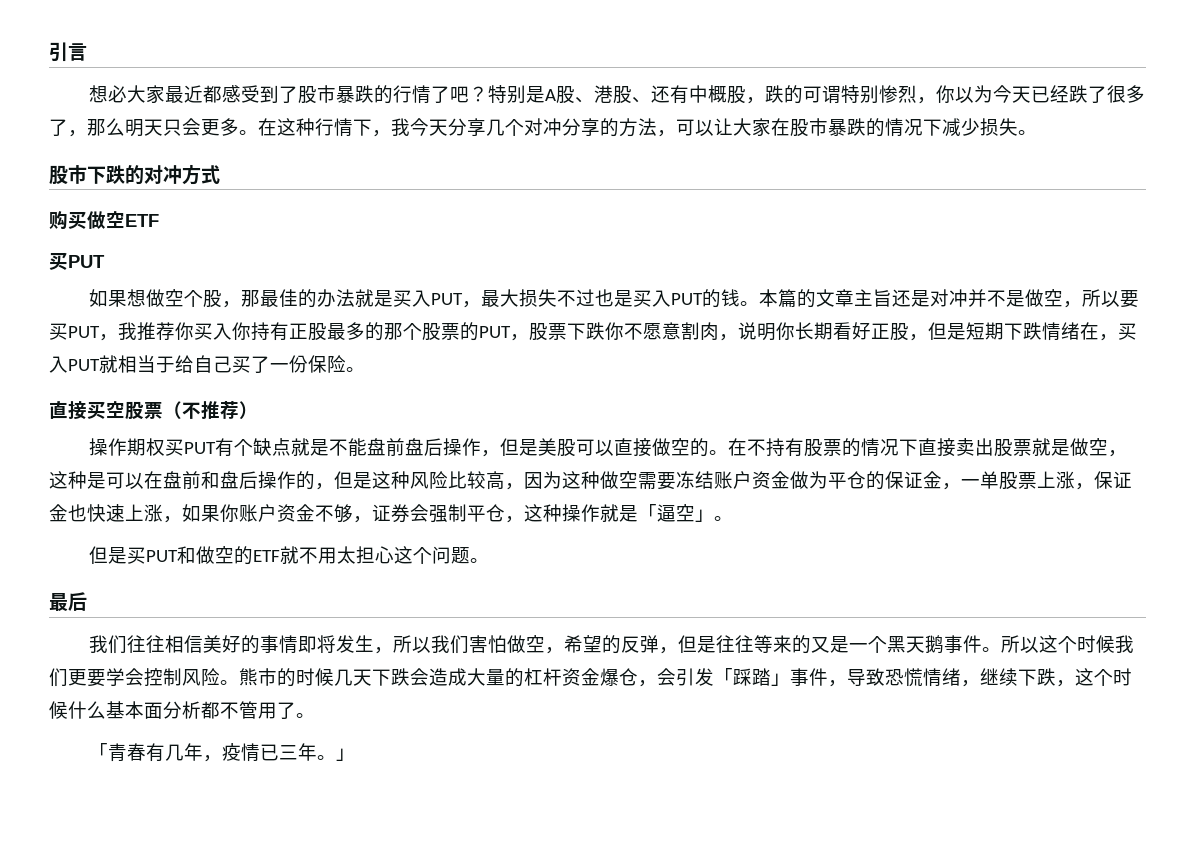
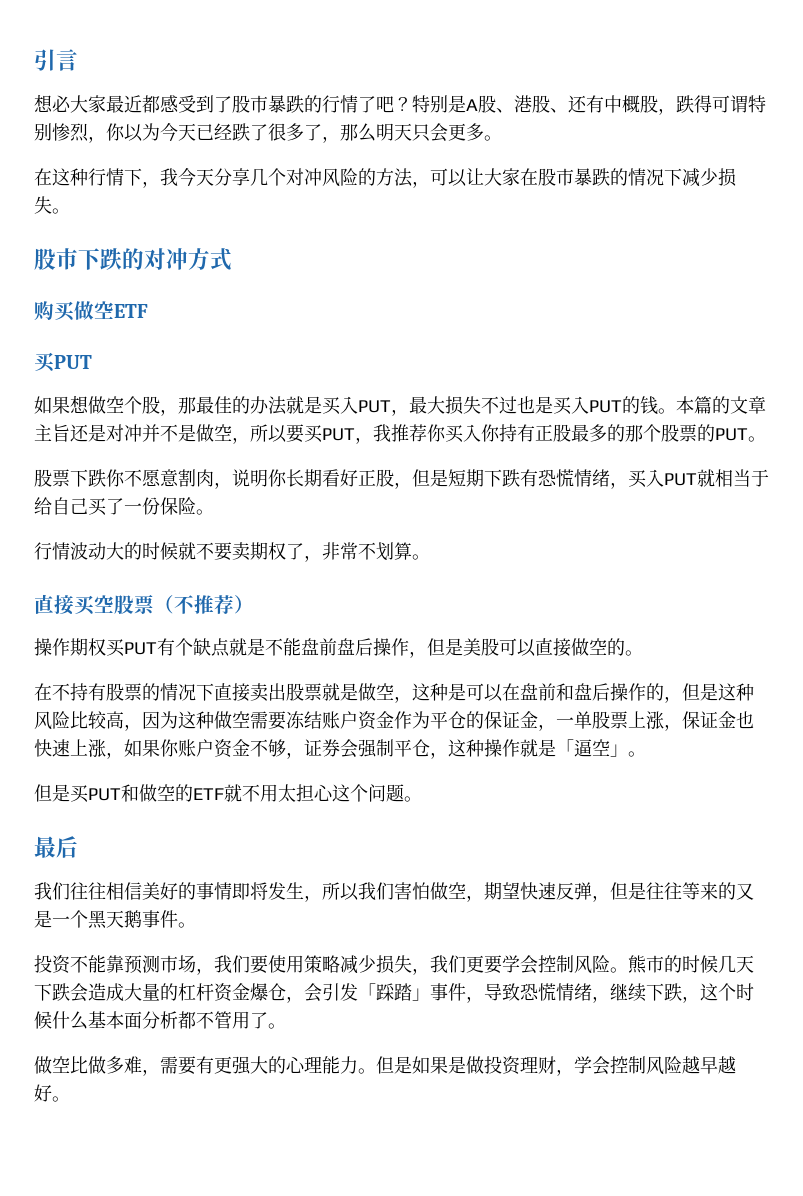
[784,85,804,104] 的 -> [694,95,712,113] 得
(258, 132) none -> (502, 138) //
[562,118,600,137] 分享 -> [322,168,358,187] 风险
[510,334,529,341] ， -> [748,436,766,442] 。 //
[1042,322,1099,341] 情绪在 -> [520,469,610,487] 有恐慌情绪
(365, 369) none -> [34,542,430,562] // 行情波动大的时候就不要卖期权了，非常不划算。
(729, 452) none -> (643, 653) //
[790,471,809,489] 做 -> [394,711,412,729] 作
[564,635,622,654] 希望的 -> [484,882,556,900] 期望快速
[1001,635,1116,653] 所以这个时候 -> [34,955,430,975] // 投资不能靠预测市场，我们要使用策略减少损失，
[89,743,356,762] 「青春有几年，疫情已三年。」 -> [34,1056,736,1076] [34,1084,70,1102] 做空比做多难，需要有更强大的心理能力。但是如果是做投资理财，学会控制风险越早越好。

